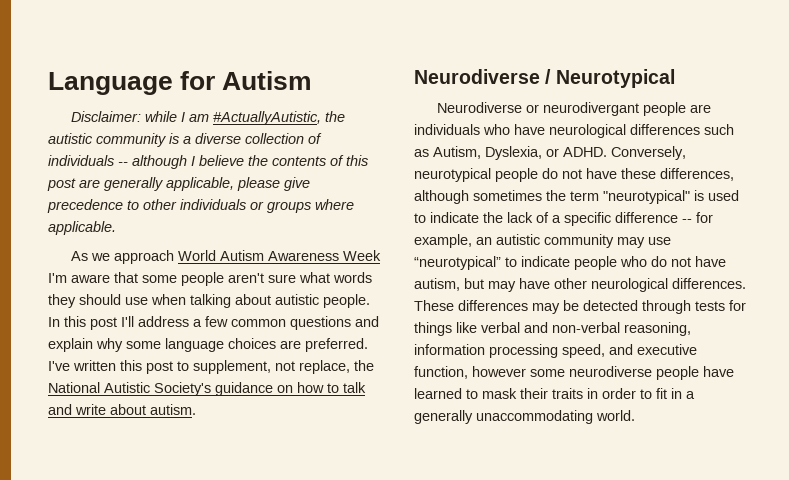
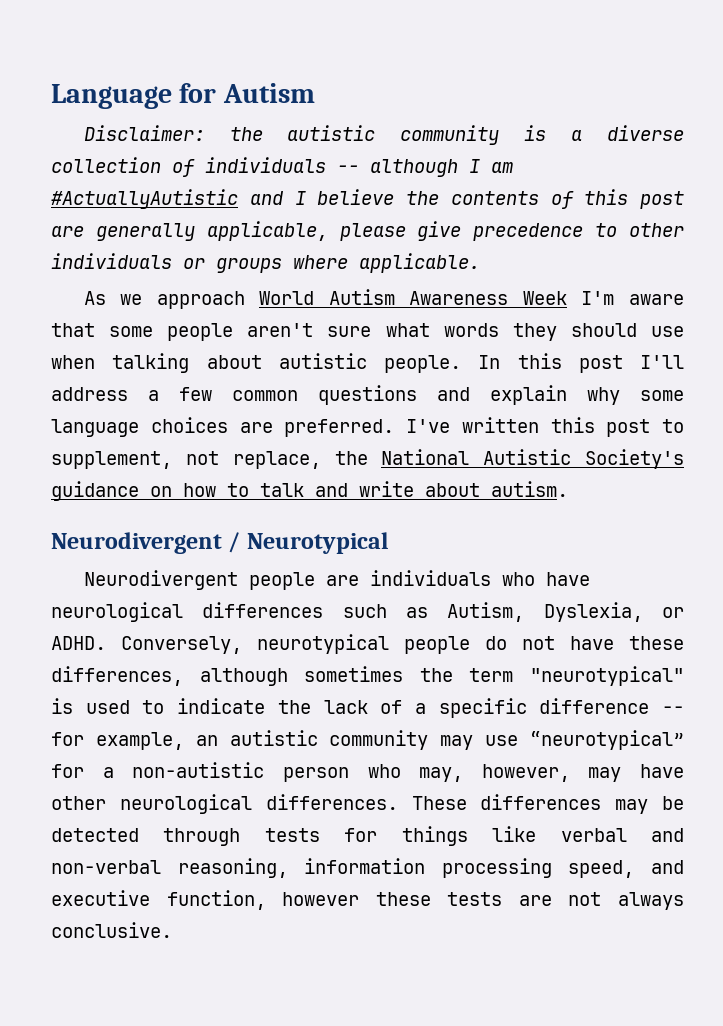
[144,111,321,125] while I am #ActuallyAutistic, -> (205, 133) none
(195, 161) none -> [491,162,513,173] [51,189,306,209] am #ActuallyAutistic and I
[414,69,540,84] Neurodiverse -> [51,532,222,554] Neurodivergent
[436,102,639,116] Neurodiverse or neurodivergant -> [83,570,238,590] Neurodivergent
[505,256,726,270] [414,278,484,291] to indicate people who do not have autism, but -> [51,762,570,782] for a non-autistic person who may, however,
[530,366,734,380] [414,388,695,399] [414,410,635,424] some neurodiverse people have learned to mask their traits in order to fit in a generally unaccommodating world. -> [375,892,684,910] [51,922,172,938] these tests are not always conclusive.

